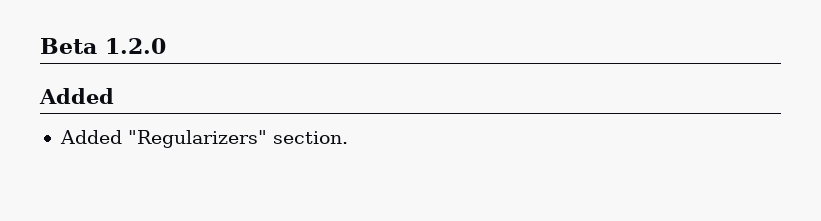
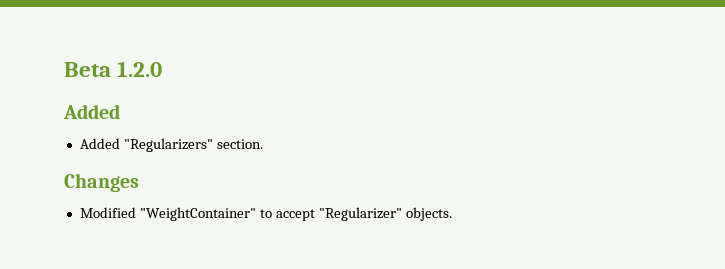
(348, 137) none -> [64,173,139,192] [79,207,452,221] // Changes // Modified "WeightContainer" to accept "Regularizer" objects.

